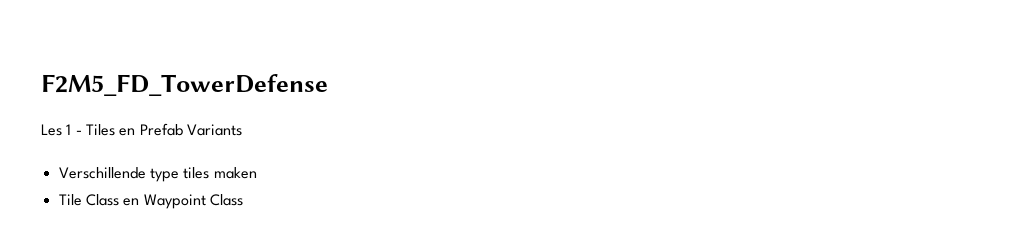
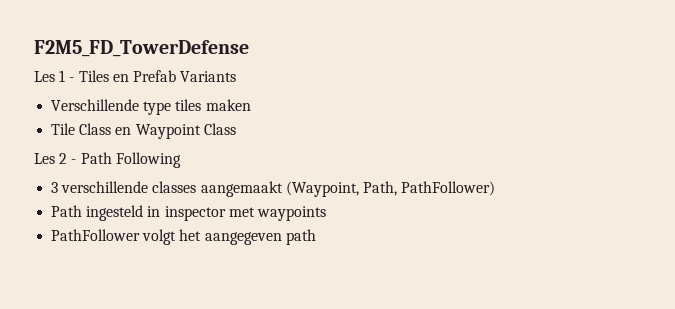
(243, 200) none -> [34,152,181,168] [51,181,496,197] [51,205,326,221] [51,229,316,245] // Les 2 - Path Following // 3 verschillende classes aangemaakt (Waypoint, Path, PathFollower) // Path ingesteld in inspector met waypoints // PathFollower volgt het aangegeven path

